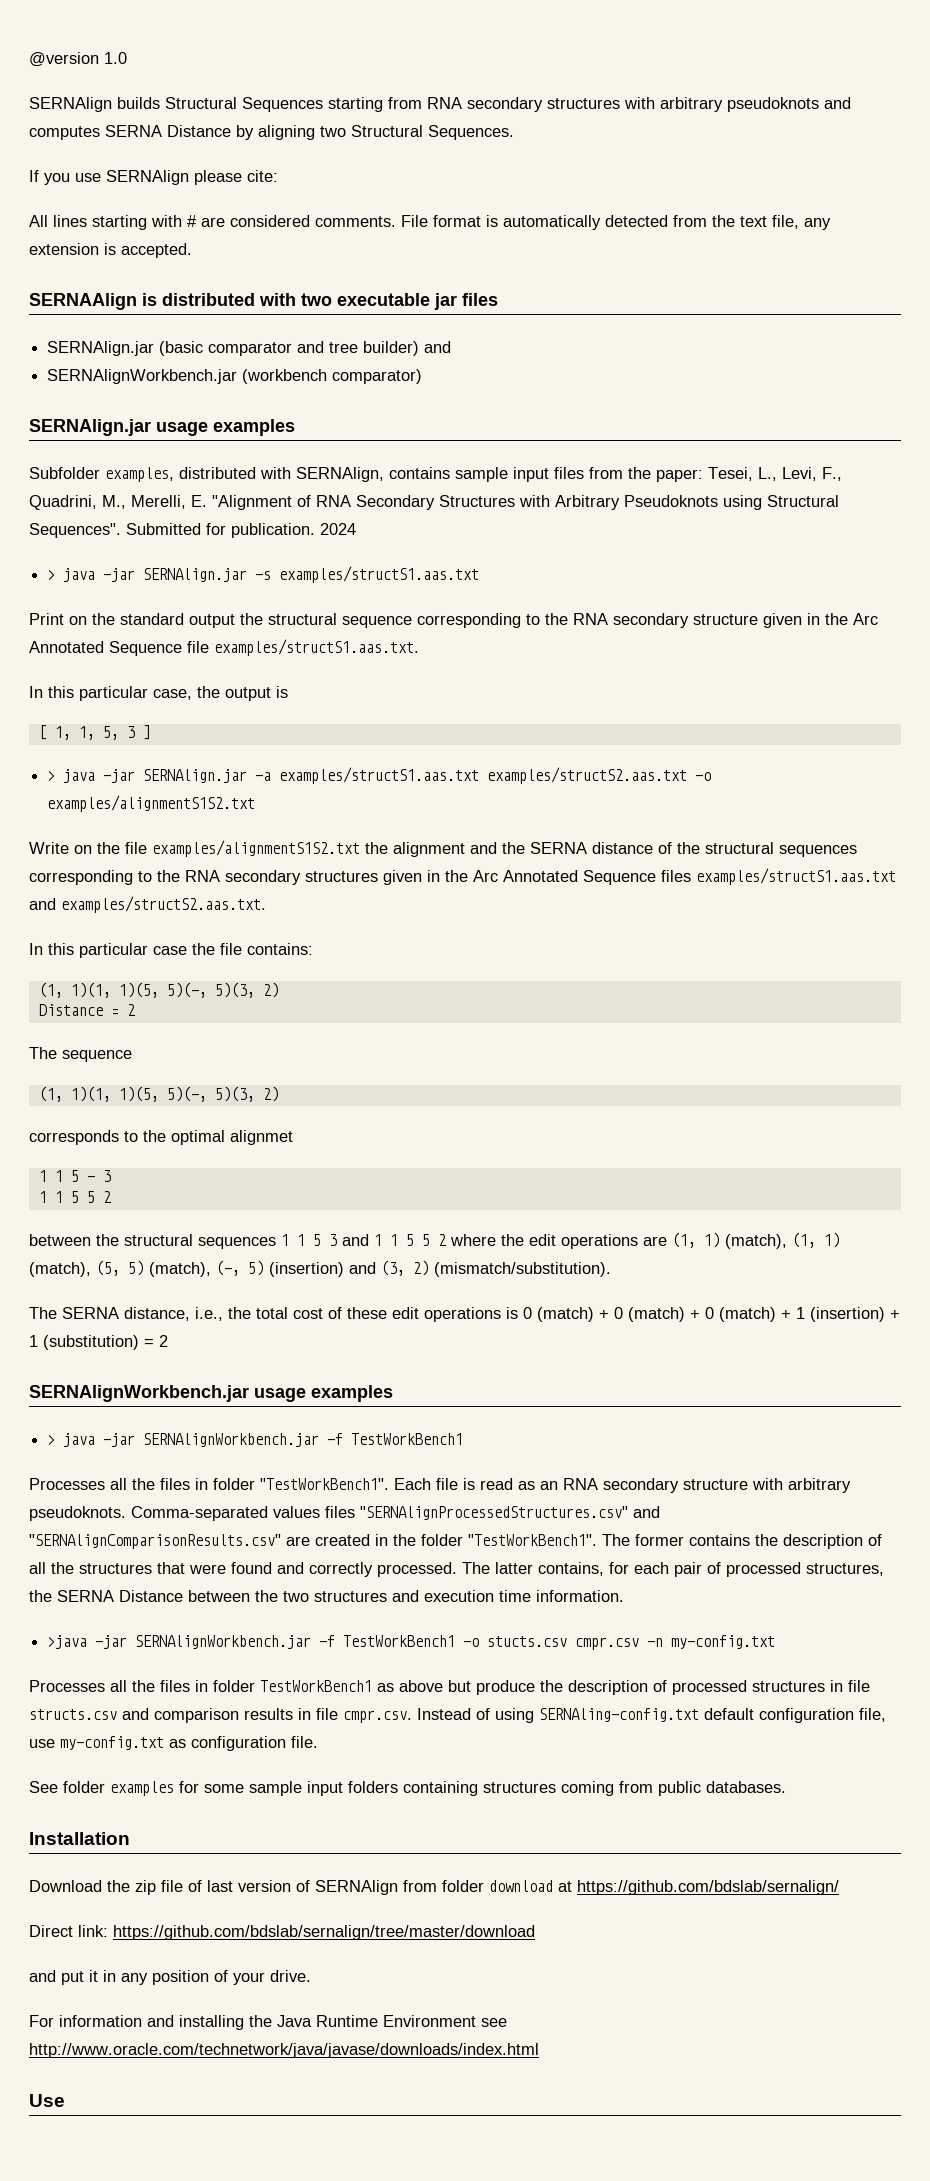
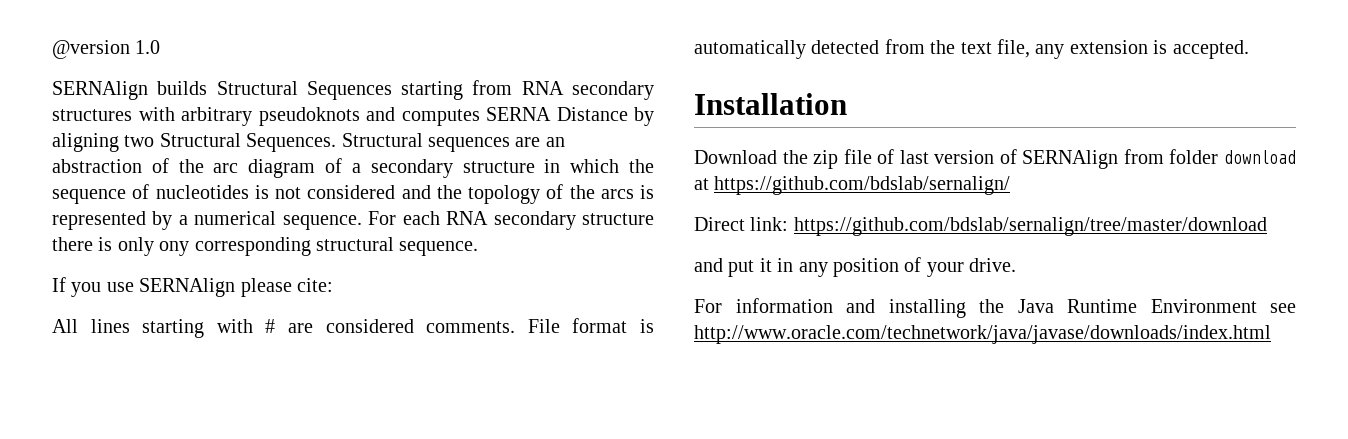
(514, 132) none -> [341,133,565,152] [52,158,654,178] [52,184,654,204] [52,211,654,230] [52,237,479,256] Structural sequences are an abstraction of the arc diagram of a secondary structure in which the sequence of nucleotides is not considered and the topology of the arcs is represented by a numerical sequence. For each RNA secondary structure there is only ony corresponding structural sequence.
[29,293,498,310] [47,341,452,356] [47,369,423,384] [29,419,295,436] [29,467,842,482] [29,495,839,510] [29,523,356,538] [47,566,480,583] [29,613,878,628] [29,639,419,656] [29,686,288,701] [38,725,151,740] [47,767,712,784] [47,795,256,812] [29,840,857,857] [29,868,896,885] [29,896,266,913] [29,943,313,958] [38,982,279,998] [38,1004,135,1016] [29,1047,132,1062] [38,1086,279,1102] [29,1130,293,1145] [38,1170,111,1182] [38,1191,111,1203] [29,1232,840,1249] [29,1260,611,1277] [29,1307,900,1322] [29,1335,168,1350] [29,1385,393,1402] [47,1433,464,1447] [29,1478,851,1493] [29,1506,660,1521] [29,1534,882,1549] [29,1562,884,1577] [29,1590,624,1602] [47,1635,776,1650] [29,1680,870,1695] [29,1708,886,1723] [29,1736,318,1751] [29,1781,786,1796] // SERNAAlign is distributed with two executable jar files // SERNAlign.jar (basic comparator and tree builder) and // SERNAlignWorkbench.jar (workbench comparator) // SERNAlign.jar usage examples // Subfolder examples, distributed with SERNAlign, contains sample input files from the paper: Tesei, L., Levi, F., Quadrini, M., Merelli, E. "Alignment of RNA Secondary Structures with Arbitrary Pseudoknots using Structural Sequences". Submitted for publication. 2024 // > java -jar SERNAlign.jar -s examples/structS1.aas.txt // Print on the standard output the structural sequence corresponding to the RNA secondary structure given in the Arc Annotated Sequence file examples/structS1.aas.txt. // In this particular case, the output is // [ 1, 1, 5, 3 ] // > java -jar SERNAlign.jar -a examples/structS1.aas.txt examples/structS2.aas.txt -o examples/alignmentS1S2.txt // Write on the file examples/alignmentS1S2.txt the alignment and the SERNA distance of the structural sequences corresponding to the RNA secondary structures given in the Arc Annotated Sequence files examples/structS1.aas.txt and examples/structS2.aas.txt. // In this particular case the file contains: // (1, 1)(1, 1)(5, 5)(-, 5)(3, 2) // Distance = 2 // The sequence // (1, 1)(1, 1)(5, 5)(-, 5)(3, 2) // corresponds to the optimal alignmet // 1 1 5 - 3 // 1 1 5 5 2 // between the structural sequences 1 1 5 3 and 1 1 5 5 2 where the edit operations are (1, 1) (match), (1, 1) (match), (5, 5) (match), (-, 5) (insertion) and (3, 2) (mismatch/substitution). // The SERNA distance, i.e., the total cost of these edit operations is 0 (match) + 0 (match) + 0 (match) + 1 (insertion) + 1 (substitution) = 2 // SERNAlignWorkbench.jar usage examples // > java -jar SERNAlignWorkbench.jar -f TestWorkBench1 // Processes all the files in folder "TestWorkBench1". Each file is read as an RNA secondary structure with arbitrary pseudoknots. Comma-separated values files "SERNAlignProcessedStructures.csv" and "SERNAlignComparisonResults.csv" are created in the folder "TestWorkBench1". The former contains the description of all the structures that were found and correctly processed. The latter contains, for each pair of processed structures, the SERNA Distance between the two structures and execution time information. // >java -jar SERNAlignWorkbench.jar -f TestWorkBench1 -o stucts.csv cmpr.csv -n my-config.txt // Processes all the files in folder TestWorkBench1 as above but produce the description of processed structures in file structs.csv and comparison results in file cmpr.csv. Instead of using SERNAling-config.txt default configuration file, use my-config.txt as configuration file. // See folder examples for some sample input folders containing structures coming from public databases. -> (1249, 49) none
[29,2094,65,2107] // Use -> (1271, 334) none

